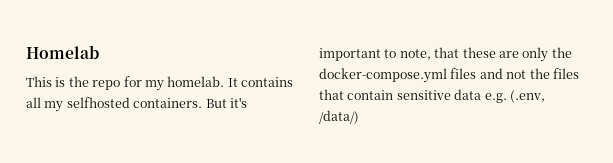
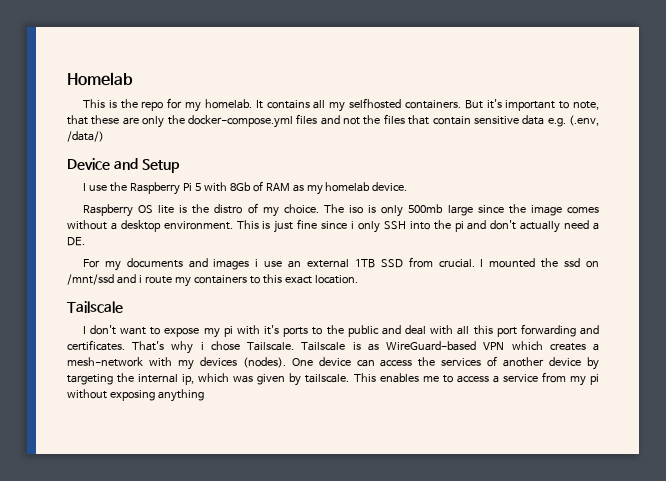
(359, 117) none -> [67,158,180,173] [82,181,408,195] [82,203,600,217] [67,219,599,233] [67,237,85,246] [82,257,600,271] [67,274,358,287] [67,301,123,313] [82,324,600,338] [67,340,599,354] [67,356,600,370] [67,372,599,386] [67,389,204,402] // Device and Setup // I use the Raspberry Pi 5 with 8Gb of RAM as my homelab device. // Raspberry OS lite is the distro of my choice. The iso is only 500mb large since the image comes without a desktop environment. This is just fine since i only SSH into the pi and don't actually need a DE. // For my documents and images i use an external 1TB SSD from crucial. I mounted the ssd on /mnt/ssd and i route my containers to this exact location. // Tailscale // I don't want to expose my pi with it's ports to the public and deal with all this port forwarding and certificates. That's why i chose Tailscale. Tailscale is as WireGuard-based VPN which creates a mesh-network with my devices (nodes). One device can access the services of another device by targeting the internal ip, which was given by tailscale. This enables me to access a service from my pi without exposing anything

